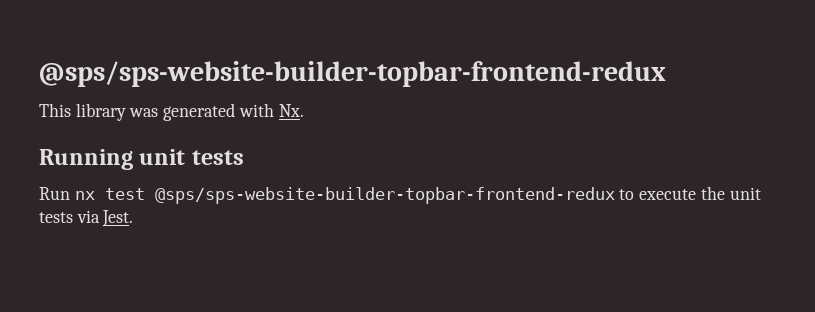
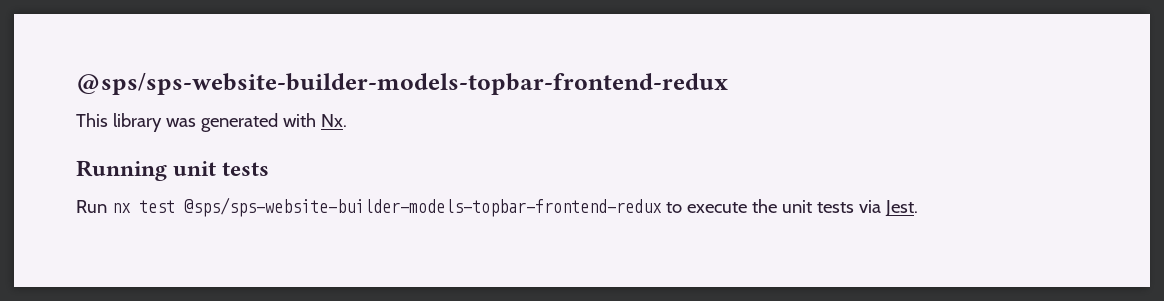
[39,61,666,87] @sps/sps-website-builder-topbar-frontend-redux -> [76,72,728,95] @sps/sps-website-builder-models-topbar-frontend-redux
[154,187,615,204] @sps/sps-website-builder-topbar-frontend-redux -> [183,197,662,217] @sps/sps-website-builder-models-topbar-frontend-redux

